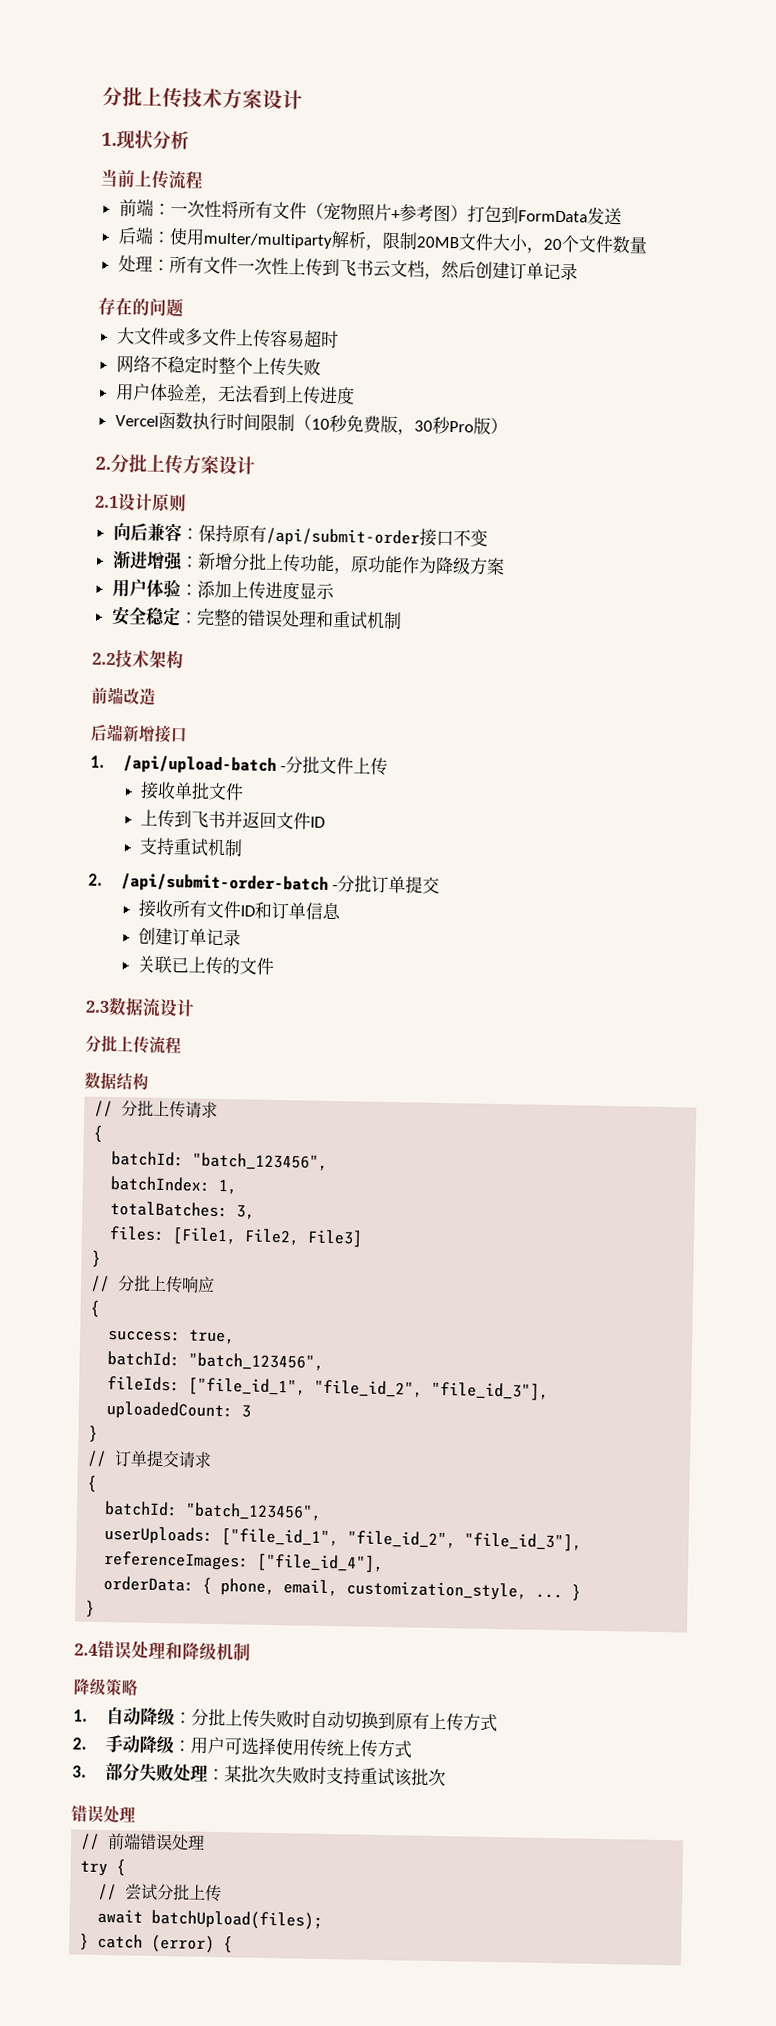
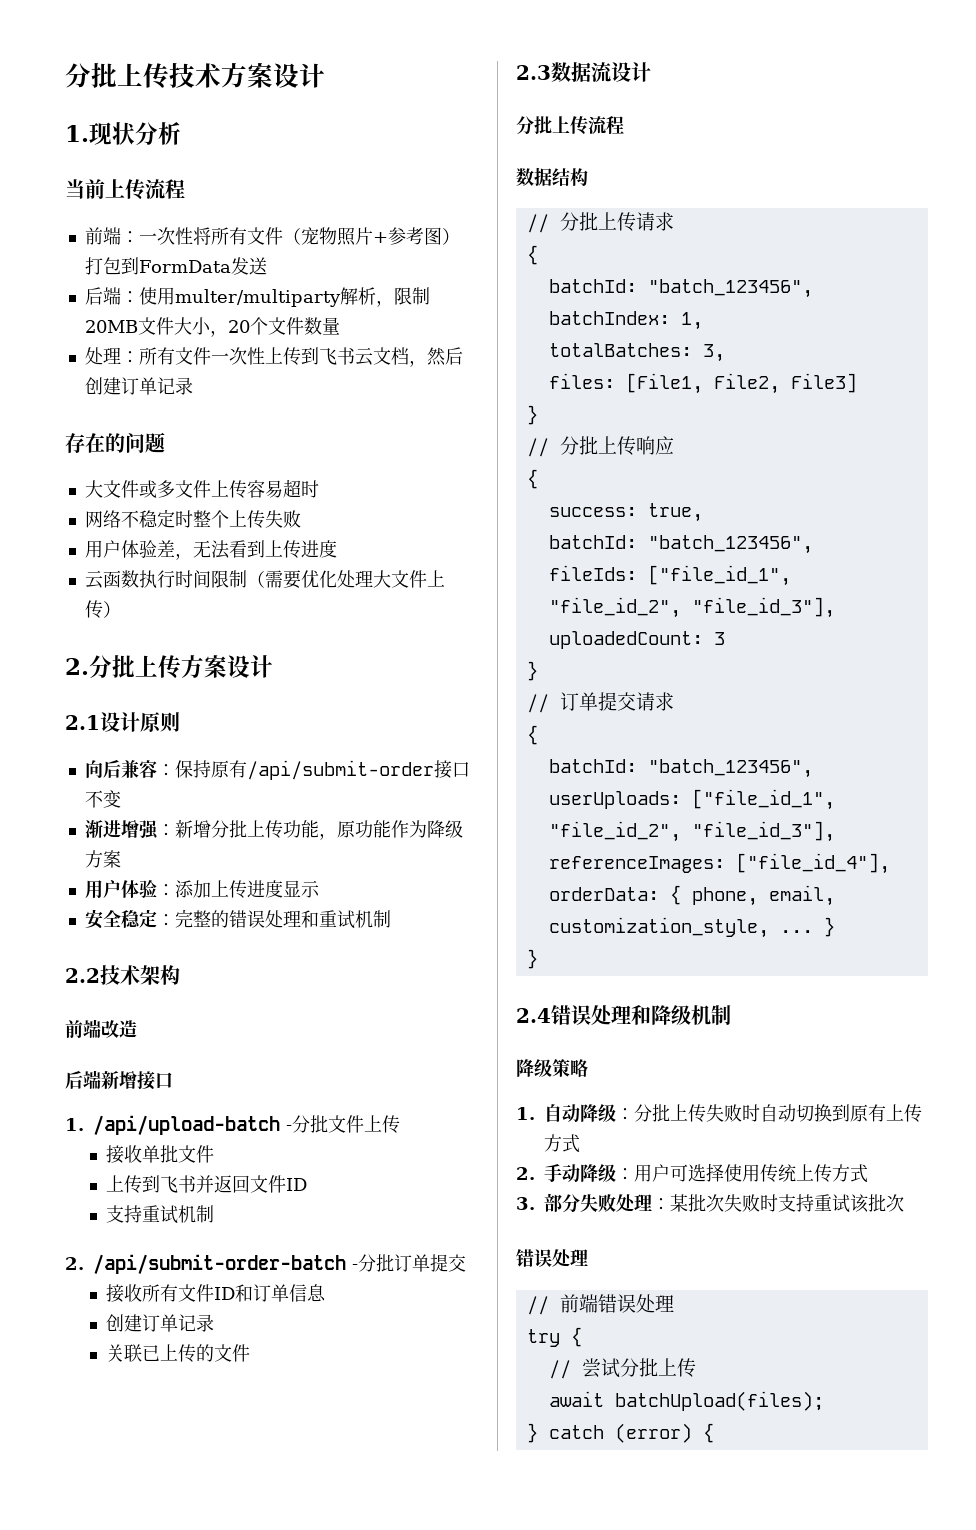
[114,414,159,427] Vercel -> [84,570,103,589] 云
[310,414,491,436] 10秒免费版，30秒Pro版 -> [264,570,445,589] [84,600,103,619] 需要优化处理大文件上传

